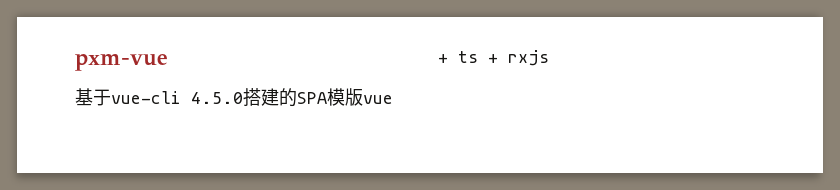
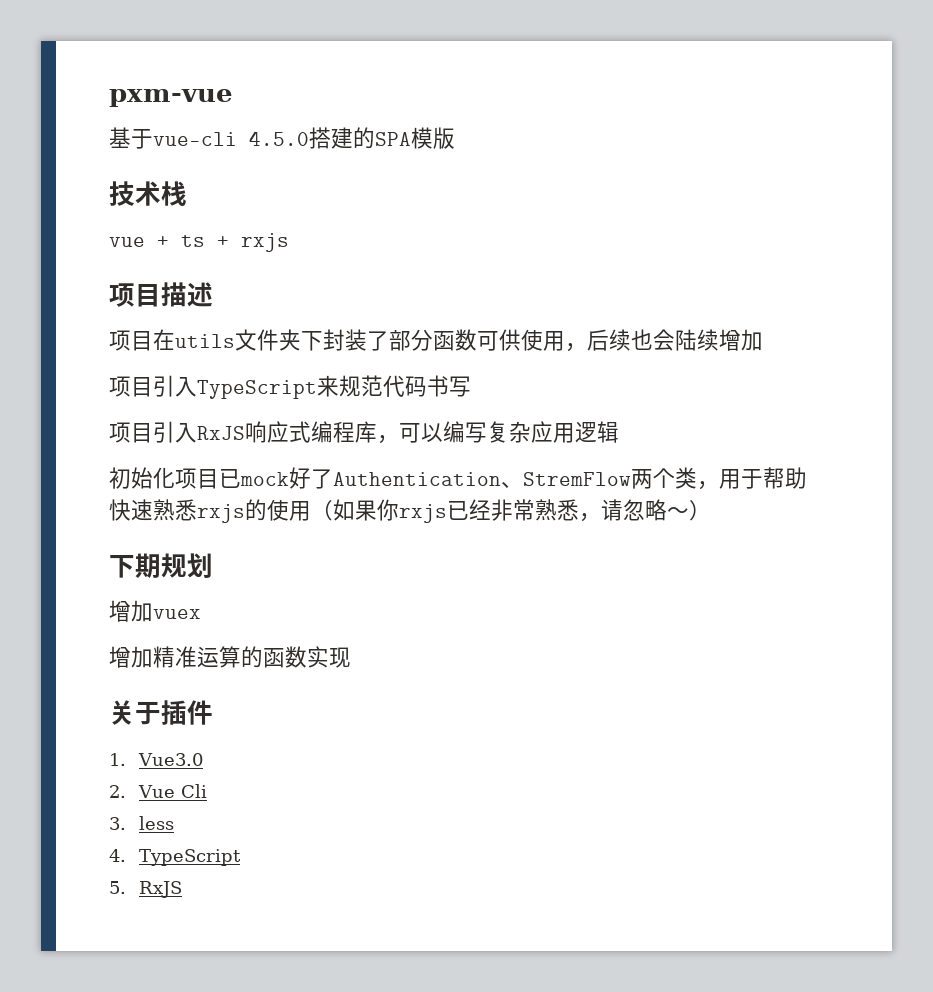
(363, 97) none -> [109,181,187,206] // 技术栈 //
(549, 58) none -> [109,282,213,307] [109,329,763,352] [109,375,471,399] [109,421,619,444] [109,467,807,490] [109,499,711,523] [109,553,213,578] [109,600,201,622] [109,646,351,668] [109,700,213,725] [109,753,204,766] [109,784,208,798] [109,816,175,830] [109,849,242,866] [109,881,183,898] // 项目描述 // 项目在utils文件夹下封装了部分函数可供使用，后续也会陆续增加 // 项目引入TypeScript来规范代码书写 // 项目引入RxJS响应式编程库，可以编写复杂应用逻辑 // 初始化项目已mock好了Authentication、StremFlow两个类，用于帮助快速熟悉rxjs的使用（如果你rxjs已经非常熟悉，请忽略～） // 下期规划 // 增加vuex // 增加精准运算的函数实现 // 关于插件 // 1. Vue3.0 // 2. Vue Cli // 3. less // 4. TypeScript // 5. RxJS

